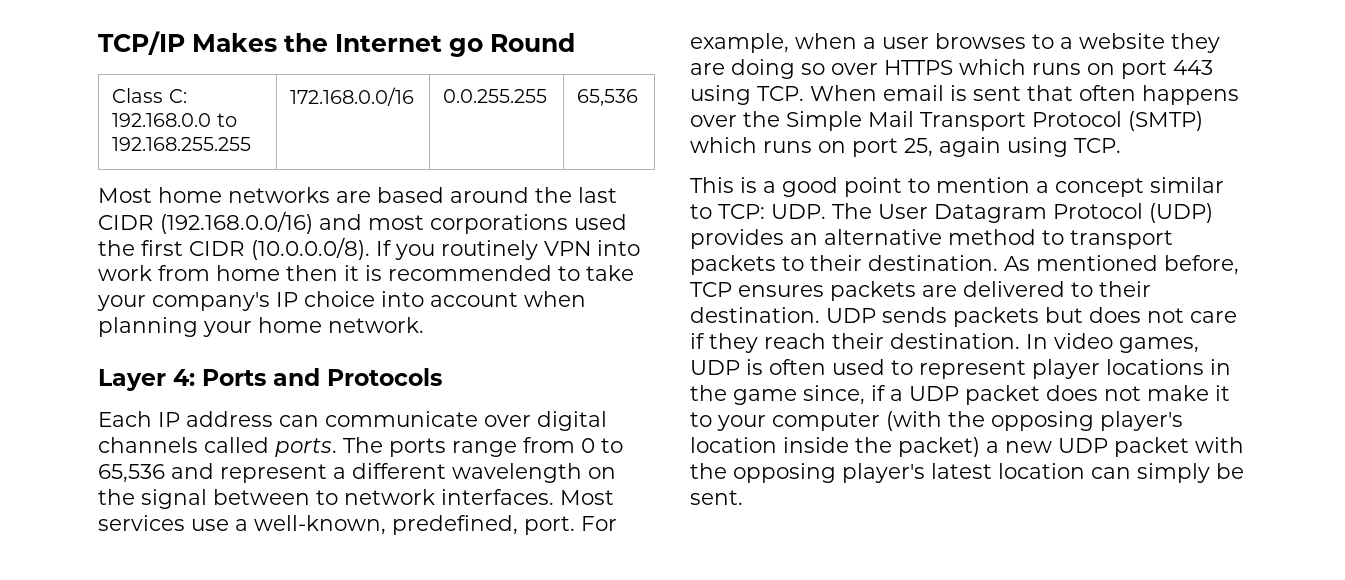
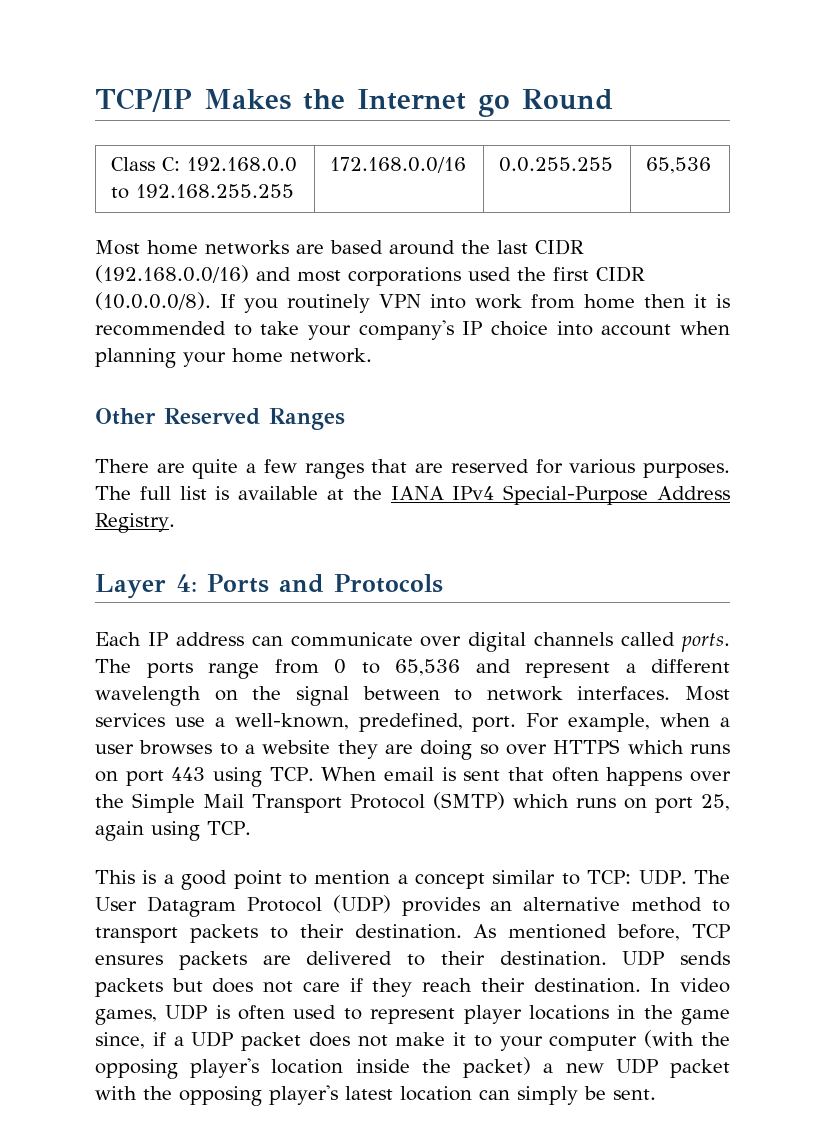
(424, 325) none -> [95,408,345,430] [95,459,731,479] [95,485,730,505] [95,513,175,533] // Other Reserved Ranges // There are quite a few ranges that are reserved for various purposes. The full list is available at the IANA IPv4 Special-Purpose Address Registry.

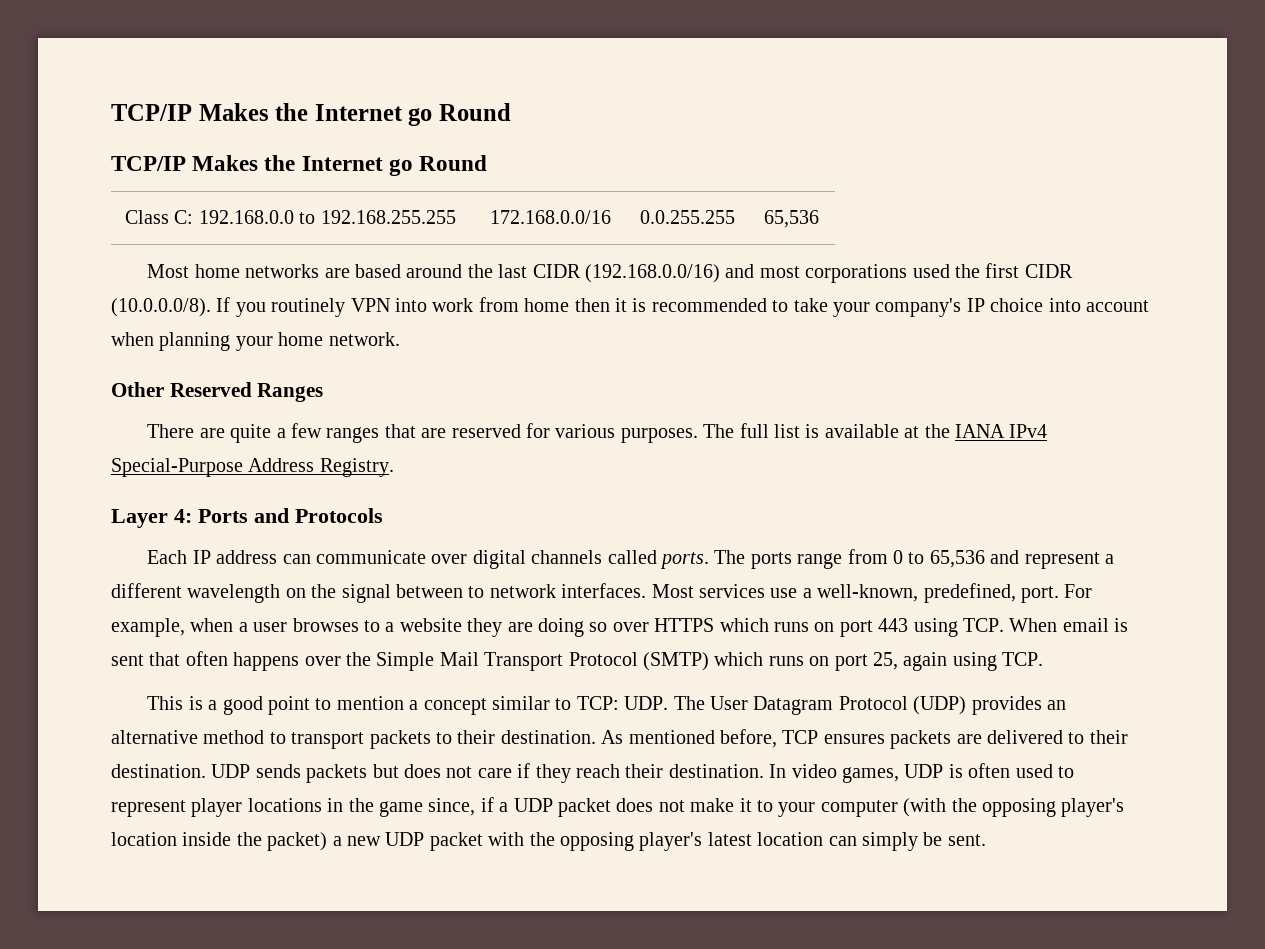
[95,88,613,117] TCP/IP Makes the Internet go Round -> [111,103,512,126] [111,155,488,176] TCP/IP Makes the Internet go Round // TCP/IP Makes the Internet go Round

